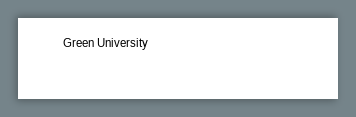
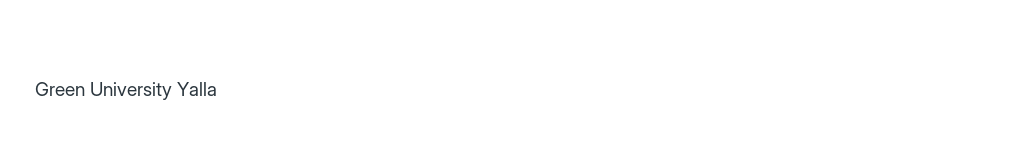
(149, 44) none -> [177,82,218,96] Yalla

